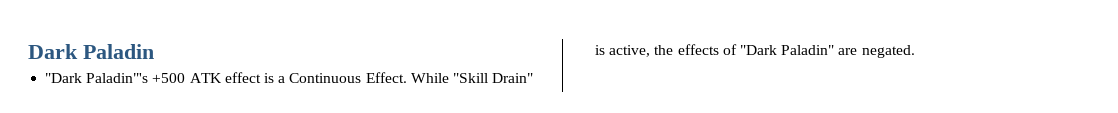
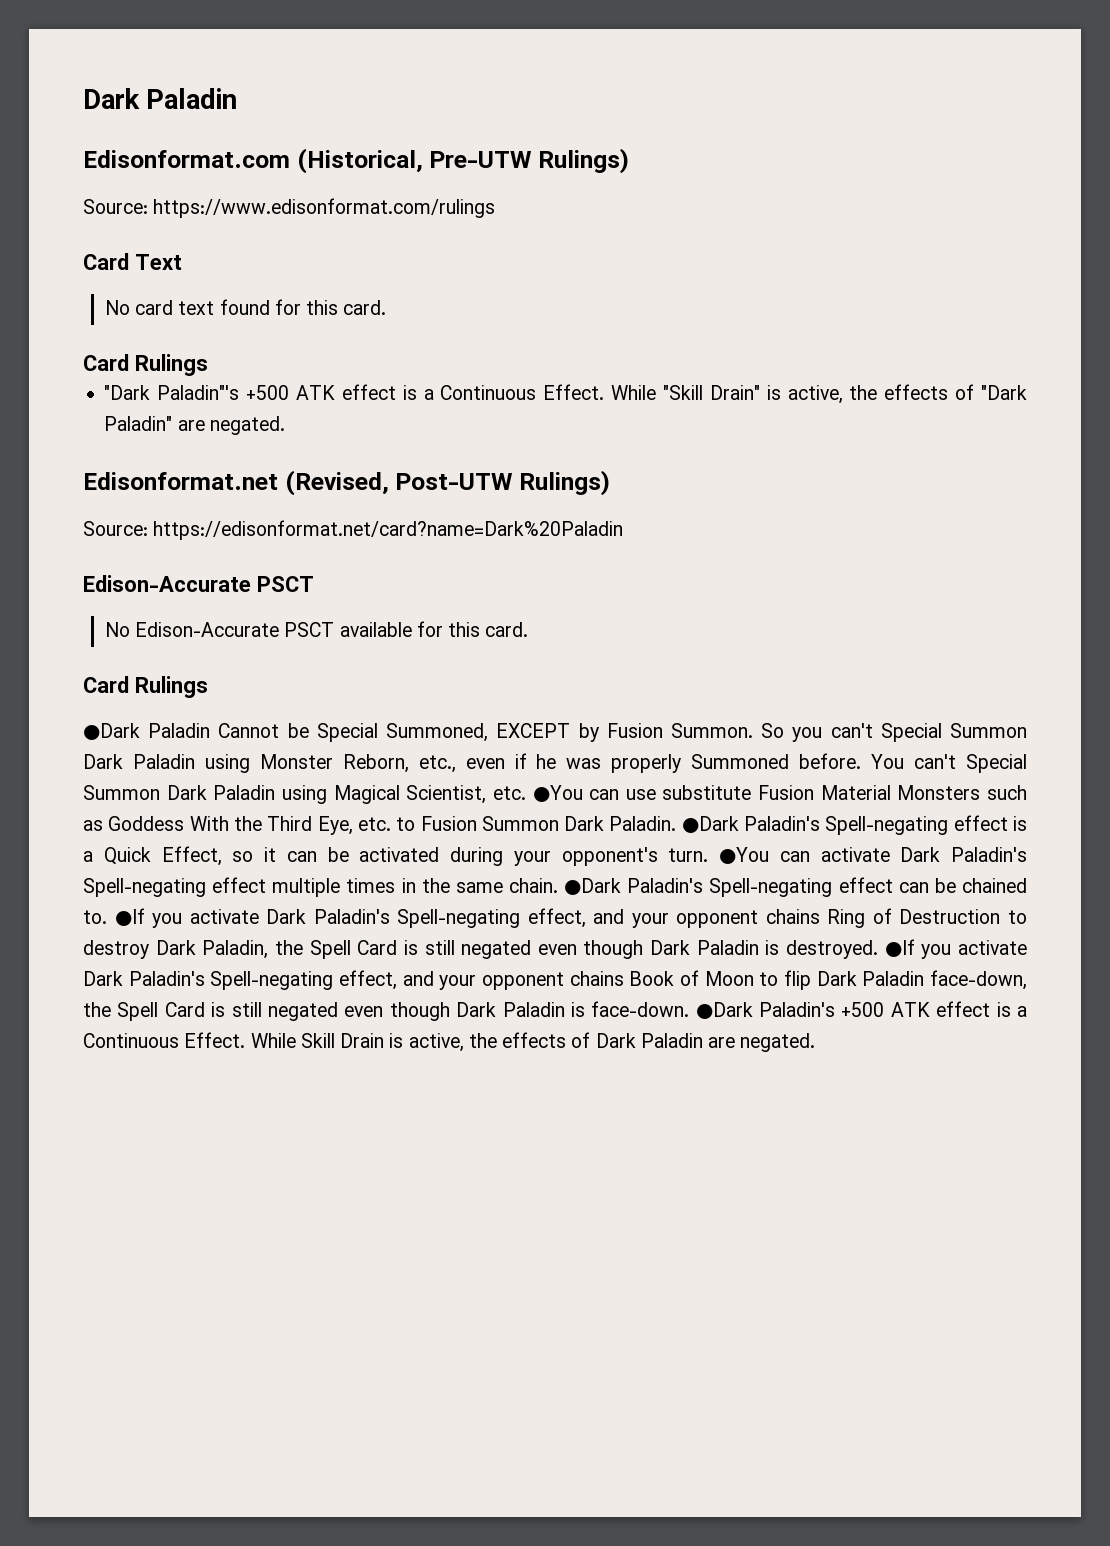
[28,44,154,59] Dark Paladin -> [83,88,238,109] [83,148,629,174] [83,198,496,218] [83,253,182,270] [104,299,387,315] [83,354,208,376] Dark Paladin // Edisonformat.com (Historical, Pre-UTW Rulings) // Source: https://www.edisonformat.com/rulings // Card Text // No card text found for this card. // Card Rulings
(915, 51) none -> [83,470,610,496] [83,520,624,540] [83,575,314,592] [104,621,529,637] [83,676,208,698] [83,723,1027,742] [83,753,1027,773] [83,785,1027,804] [83,815,1027,835] [83,846,1027,866] [83,877,1027,897] [83,908,1027,928] [83,939,1027,959] [83,970,1027,990] [83,1001,1028,1021] [83,1032,816,1052] // Edisonformat.net (Revised, Post-UTW Rulings) // Source: https://edisonformat.net/card?name=Dark%20Paladin // Edison-Accurate PSCT // No Edison-Accurate PSCT available for this card. // Card Rulings // ●Dark Paladin Cannot be Special Summoned, EXCEPT by Fusion Summon. So you can't Special Summon Dark Paladin using Monster Reborn, etc., even if he was properly Summoned before. You can't Special Summon Dark Paladin using Magical Scientist, etc. ●You can use substitute Fusion Material Monsters such as Goddess With the Third Eye, etc. to Fusion Summon Dark Paladin. ●Dark Paladin's Spell-negating effect is a Quick Effect, so it can be activated during your opponent's turn. ●You can activate Dark Paladin's Spell-negating effect multiple times in the same chain. ●Dark Paladin's Spell-negating effect can be chained to. ●If you activate Dark Paladin's Spell-negating effect, and your opponent chains Ring of Destruction to destroy Dark Paladin, the Spell Card is still negated even though Dark Paladin is destroyed. ●If you activate Dark Paladin's Spell-negating effect, and your opponent chains Book of Moon to flip Dark Paladin face-down, the Spell Card is still negated even though Dark Paladin is face-down. ●Dark Paladin's +500 ATK effect is a Continuous Effect. While Skill Drain is active, the effects of Dark Paladin are negated.

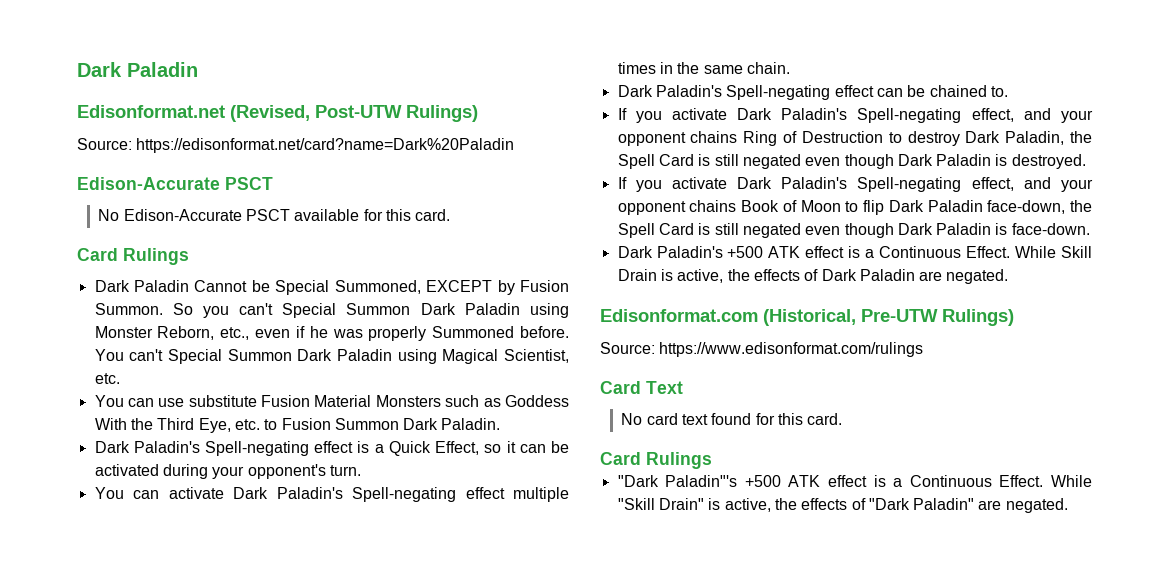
[83,88,238,109] Dark Paladin -> [77,62,198,77] [77,105,478,122] [77,138,515,153] [77,177,273,190] [98,209,451,221] [77,248,189,265] [94,280,569,295] [94,303,569,318] [94,326,569,341] [94,349,569,364] [94,373,120,384] [94,395,569,407] [94,418,501,433] [94,441,569,456] [94,464,361,479] [94,487,569,502] [617,62,790,74] [617,85,1008,100] [617,108,1093,123] [617,131,1092,146] [617,154,1086,169] [617,177,1093,192] [617,200,1092,215] [617,223,1090,238] [617,246,1092,258] [617,269,1009,284] Dark Paladin // Edisonformat.net (Revised, Post-UTW Rulings) // Source: https://edisonformat.net/card?name=Dark%20Paladin // Edison-Accurate PSCT // No Edison-Accurate PSCT available for this card. // Card Rulings // Dark Paladin Cannot be Special Summoned, EXCEPT by Fusion Summon. So you can't Special Summon Dark Paladin using Monster Reborn, etc., even if he was properly Summoned before. You can't Special Summon Dark Paladin using Magical Scientist, etc. // You can use substitute Fusion Material Monsters such as Goddess With the Third Eye, etc. to Fusion Summon Dark Paladin. // Dark Paladin's Spell-negating effect is a Quick Effect, so it can be activated during your opponent's turn. // You can activate Dark Paladin's Spell-negating effect multiple times in the same chain. // Dark Paladin's Spell-negating effect can be chained to. // If you activate Dark Paladin's Spell-negating effect, and your opponent chains Ring of Destruction to destroy Dark Paladin, the Spell Card is still negated even though Dark Paladin is destroyed. // If you activate Dark Paladin's Spell-negating effect, and your opponent chains Book of Moon to flip Dark Paladin face-down, the Spell Card is still negated even though Dark Paladin is face-down. // Dark Paladin's +500 ATK effect is a Continuous Effect. While Skill Drain is active, the effects of Dark Paladin are negated.
[83,470,610,496] [83,520,624,540] [83,575,314,592] [104,621,529,637] [83,676,208,698] [83,723,1027,742] [83,753,1027,773] [83,785,1027,804] [83,815,1027,835] [83,846,1027,866] [83,877,1027,897] [83,908,1027,928] [83,939,1027,959] [83,970,1027,990] [83,1001,1028,1021] [83,1032,816,1052] // Edisonformat.net (Revised, Post-UTW Rulings) // Source: https://edisonformat.net/card?name=Dark%20Paladin // Edison-Accurate PSCT // No Edison-Accurate PSCT available for this card. // Card Rulings // ●Dark Paladin Cannot be Special Summoned, EXCEPT by Fusion Summon. So you can't Special Summon Dark Paladin using Monster Reborn, etc., even if he was properly Summoned before. You can't Special Summon Dark Paladin using Magical Scientist, etc. ●You can use substitute Fusion Material Monsters such as Goddess With the Third Eye, etc. to Fusion Summon Dark Paladin. ●Dark Paladin's Spell-negating effect is a Quick Effect, so it can be activated during your opponent's turn. ●You can activate Dark Paladin's Spell-negating effect multiple times in the same chain. ●Dark Paladin's Spell-negating effect can be chained to. ●If you activate Dark Paladin's Spell-negating effect, and your opponent chains Ring of Destruction to destroy Dark Paladin, the Spell Card is still negated even though Dark Paladin is destroyed. ●If you activate Dark Paladin's Spell-negating effect, and your opponent chains Book of Moon to flip Dark Paladin face-down, the Spell Card is still negated even though Dark Paladin is face-down. ●Dark Paladin's +500 ATK effect is a Continuous Effect. While Skill Drain is active, the effects of Dark Paladin are negated. -> (1068, 505) none

